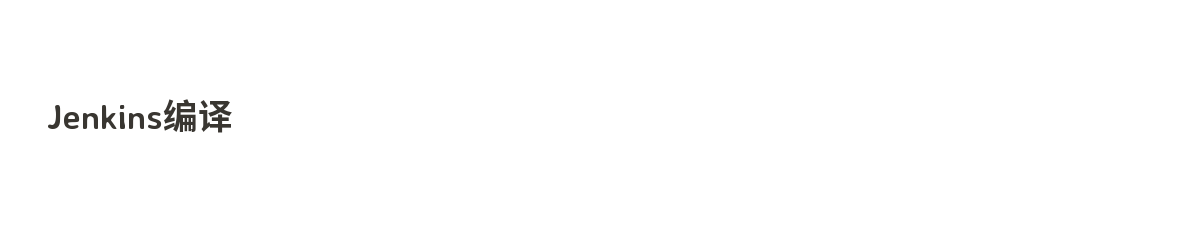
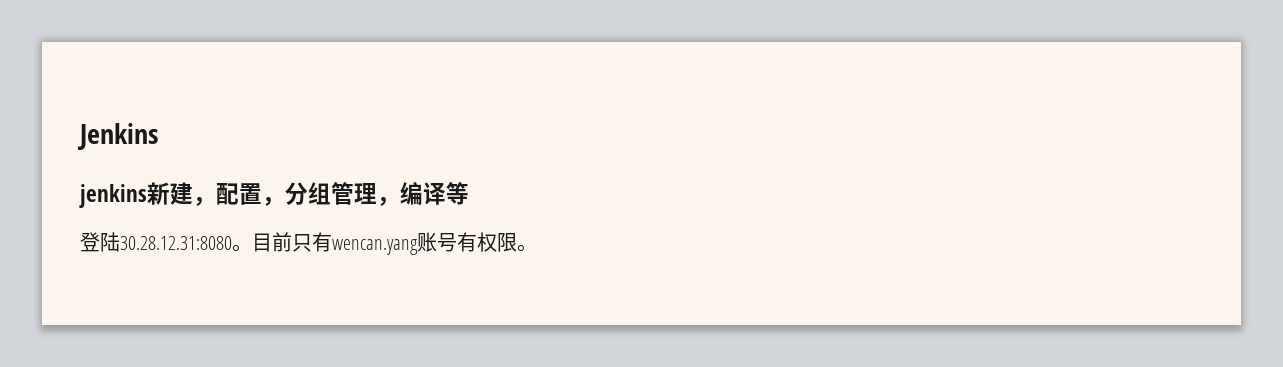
[163,99,233,133] 编译 -> [79,182,469,208] [80,232,537,255] // jenkins新建，配置，分组管理，编译等 // 登陆30.28.12.31:8080。目前只有wencan.yang账号有权限。

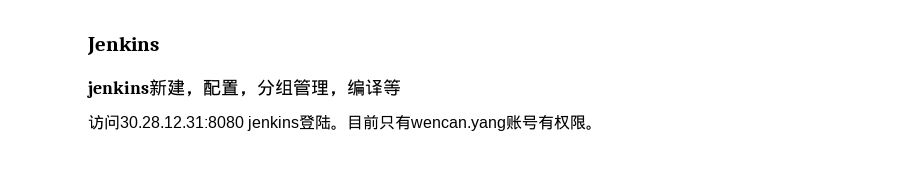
[80,232,232,252] 登陆30.28.12.31:8080 -> [88,114,332,131] 访问30.28.12.31:8080 jenkins登陆

